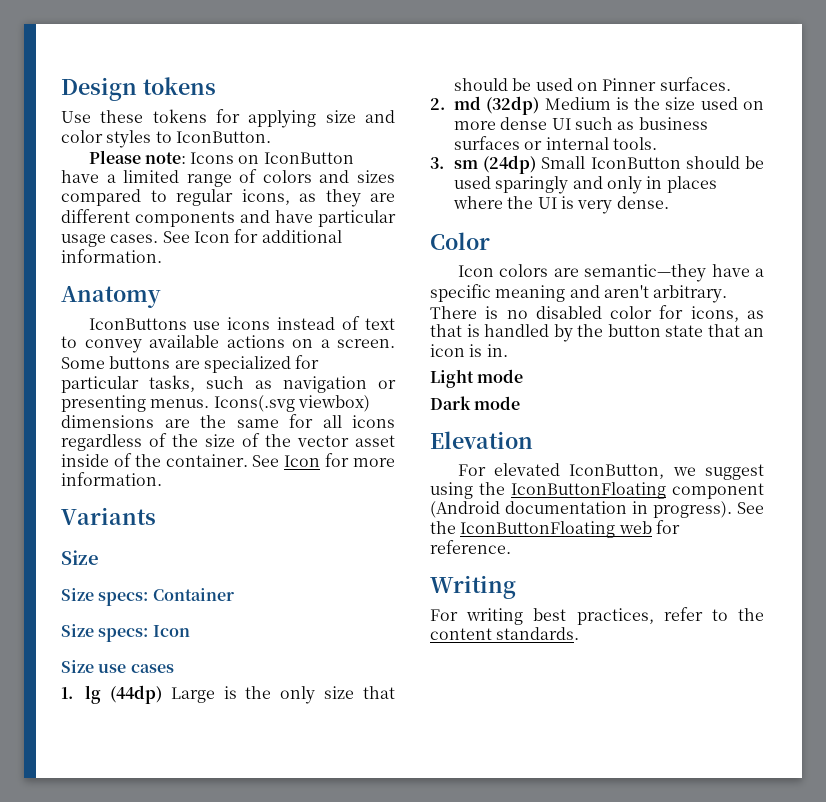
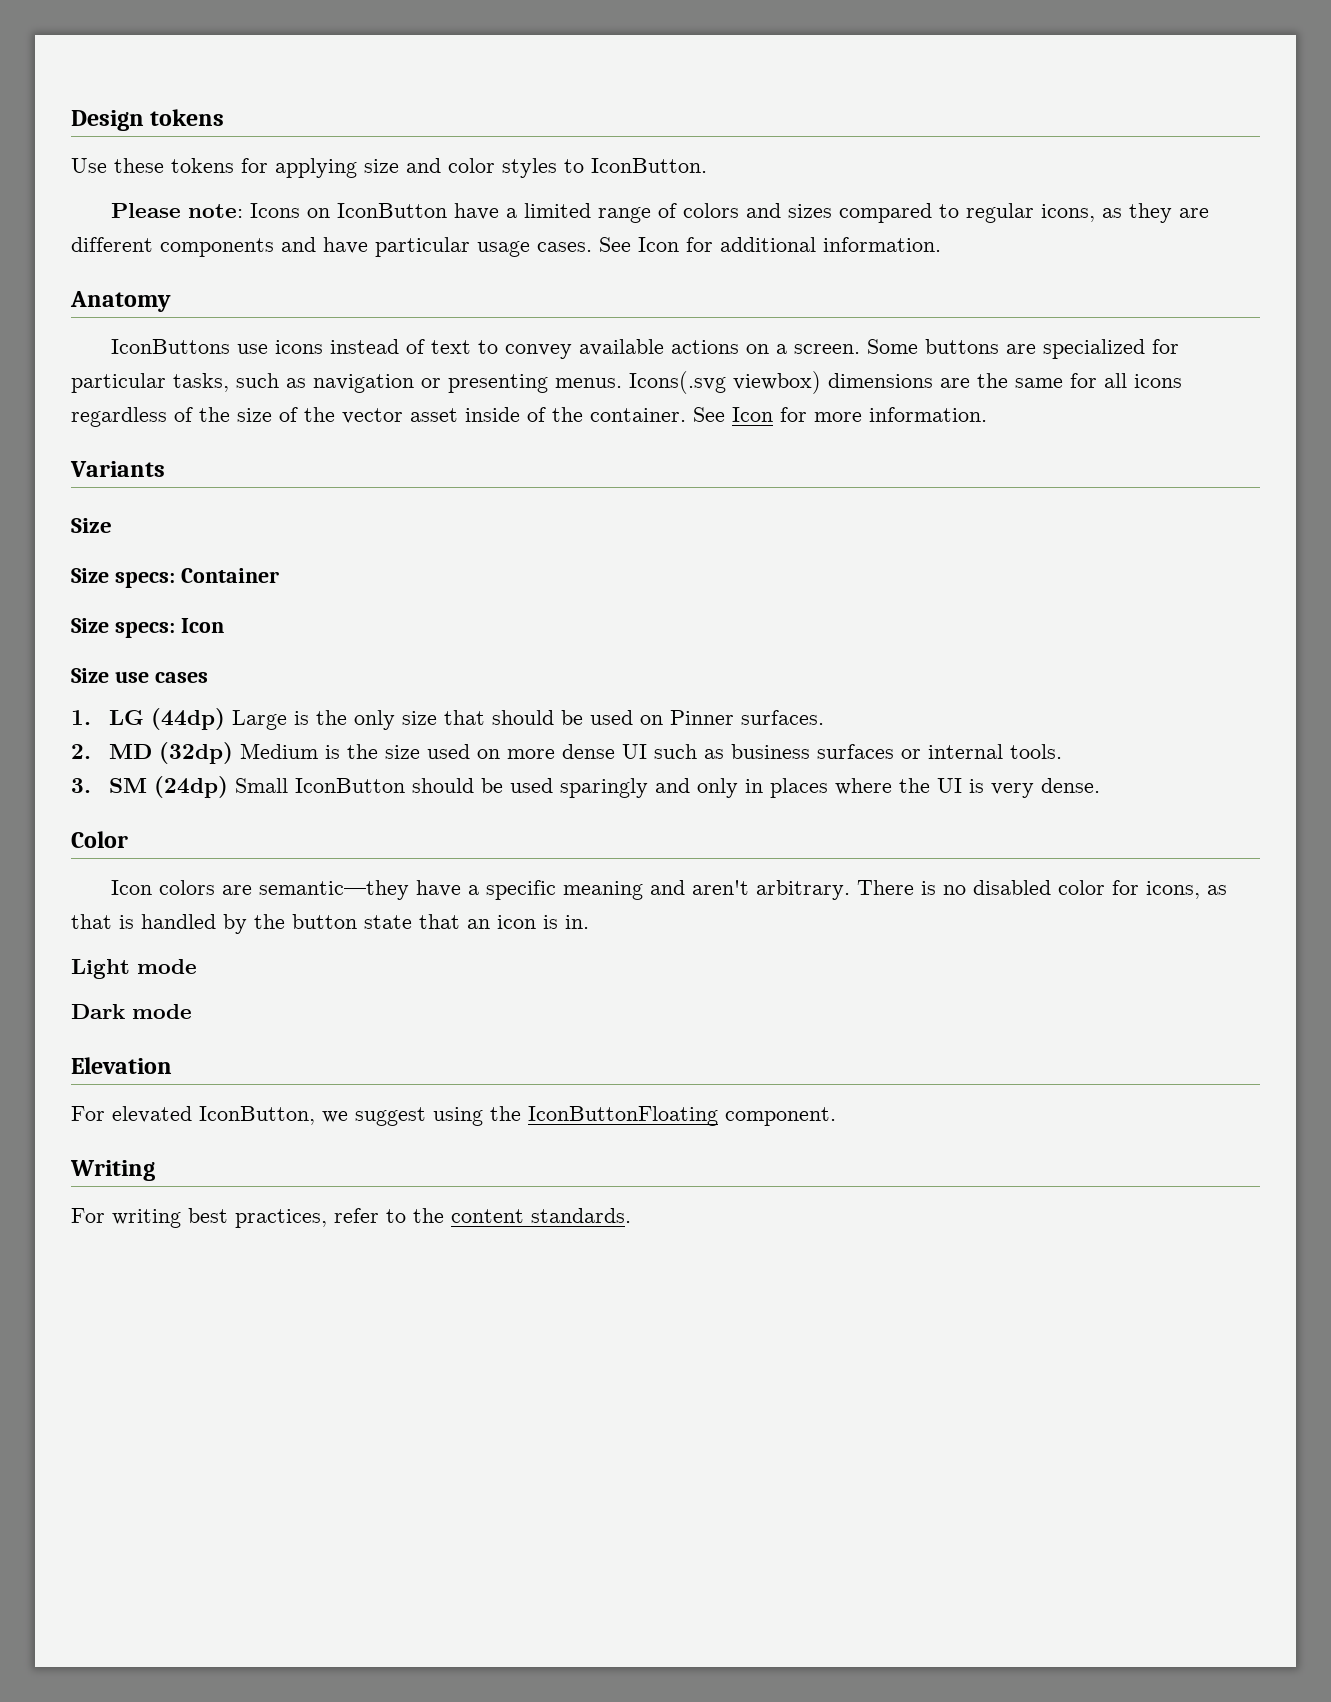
[85,685,102,704] lg -> [108,710,144,725] LG
[454,96,482,110] md -> [108,744,152,759] MD
[454,160,479,169] sm -> [108,778,147,793] SM
[672,483,764,499] [430,501,764,518] [430,520,680,538] [430,540,511,554] component (Android documentation in progress). See the IconButtonFloating web for reference. -> [725,1107,836,1126] component.

